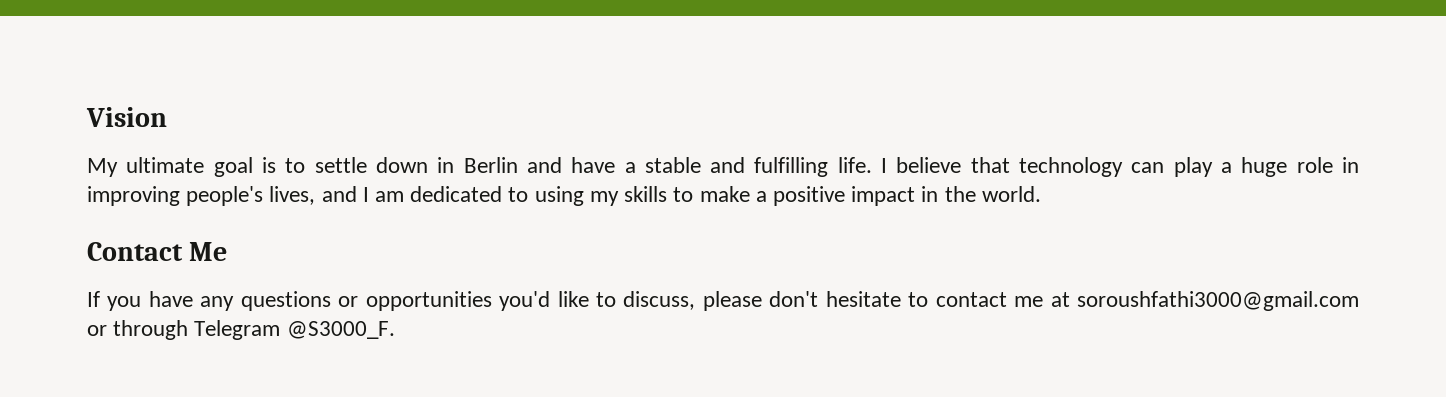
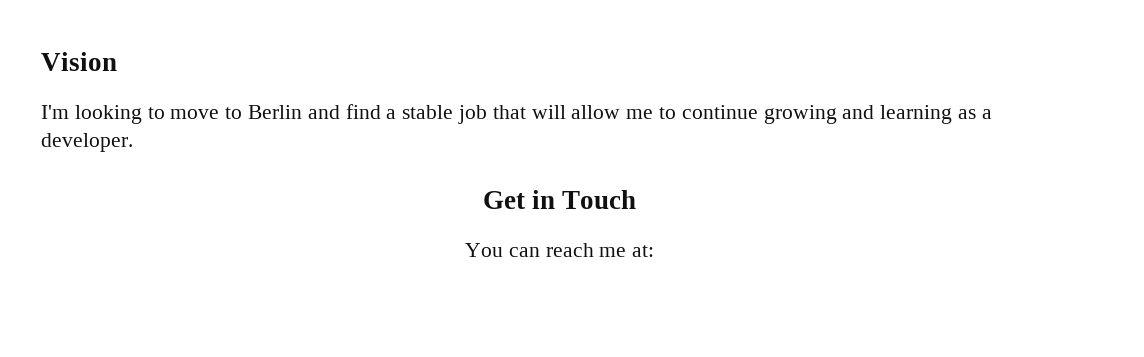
[87,157,455,177] My ultimate goal is to settle down in -> [41,105,243,124] I'm looking to move to
[571,157,616,173] have -> [345,104,381,119] find
[710,157,1359,177] [87,186,1041,206] [87,242,228,261] [87,291,1359,311] [87,320,395,340] and fulfilling life. I believe that technology can play a huge role in improving people's lives, and I am dedicated to using my skills to make a positive impact in the world. // Contact Me // If you have any questions or opportunities you'd like to discuss, please don't hesitate to contact me at soroushfathi3000@gmail.com or through Telegram @S3000_F. -> [458,105,992,124] [41,133,133,152] [482,190,637,209] [464,243,655,257] job that will allow me to continue growing and learning as a developer. // Get in Touch // You can reach me at:

